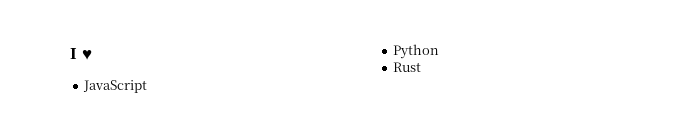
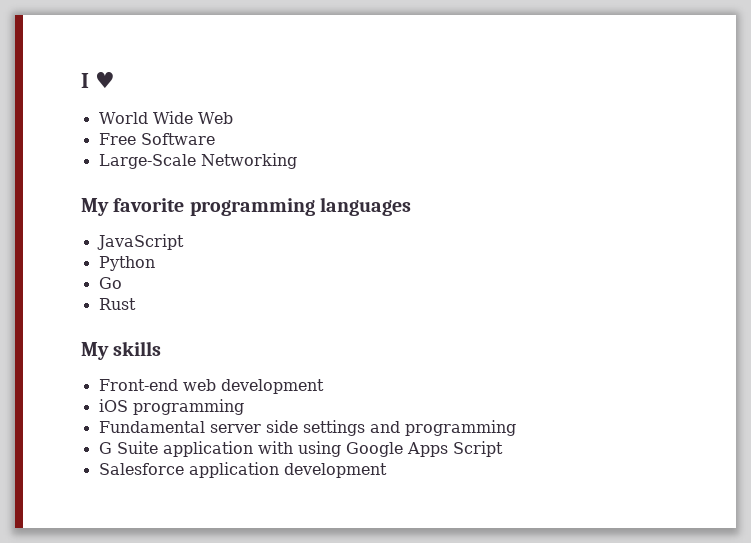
(92, 55) none -> [98,111,233,124] [98,133,215,145] [98,153,297,169] [81,197,412,216] // World Wide Web // Free Software // Large-Scale Networking // My favorite programming languages
(440, 51) none -> [98,277,122,289] // Go
(422, 67) none -> [81,341,162,360] [98,379,324,394] [98,399,244,415] [98,420,516,436] [98,441,503,457] [98,462,387,478] // My skills // Front-end web development // iOS programming // Fundamental server side settings and programming // G Suite application with using Google Apps Script // Salesforce application development

